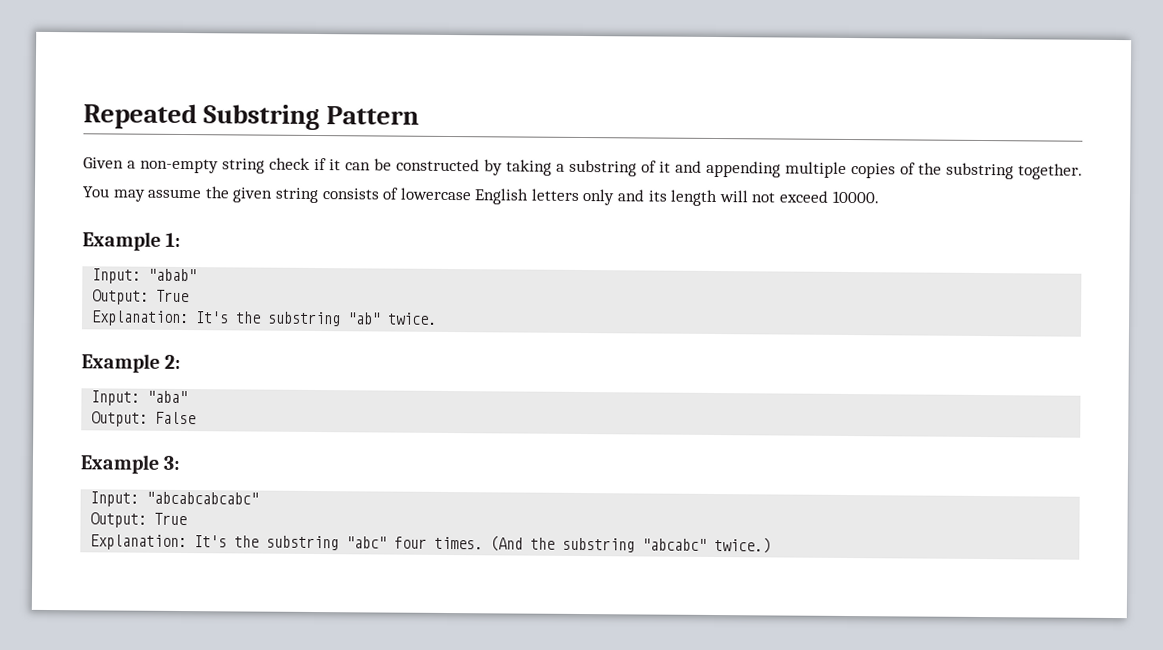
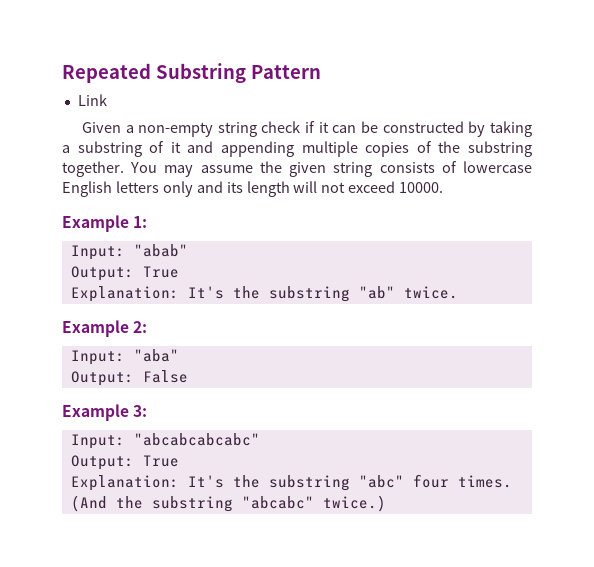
(420, 115) none -> [77,94,107,106] // Link

